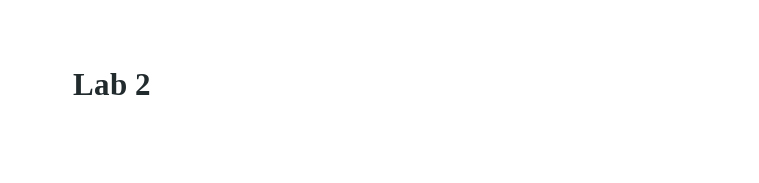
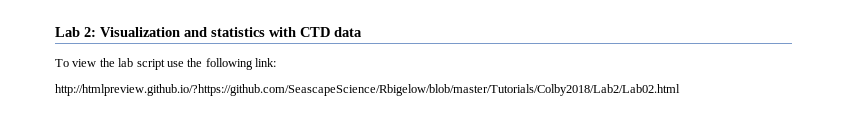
[135,74,152,95] 2 -> [84,27,362,37] [55,58,276,70] [55,84,680,96] 2: Visualization and statistics with CTD data // To view the lab script use the following link: // http://htmlpreview.github.io/?https://github.com/SeascapeScience/Rbigelow/blob/master/Tutorials/Colby2018/Lab2/Lab02.html

